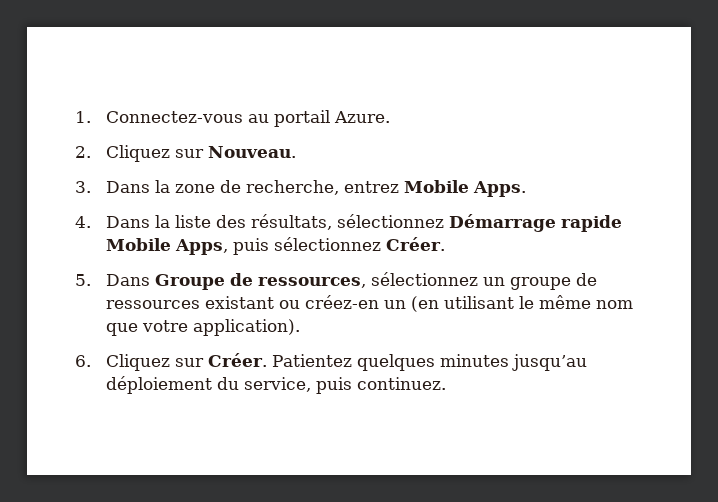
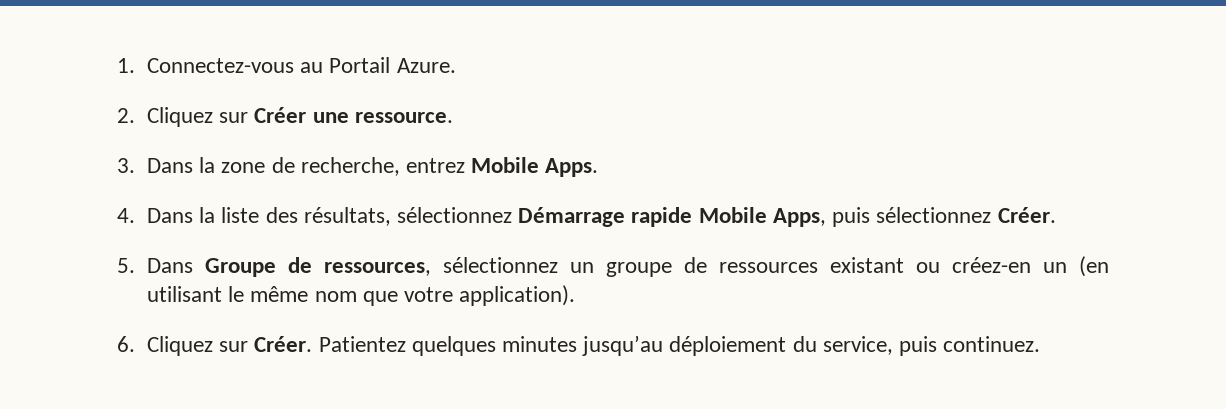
[274,110,331,127] portail -> [329,57,391,73] Portail
[208,146,297,158] Nouveau. -> [254,107,453,123] Créer une ressource.

